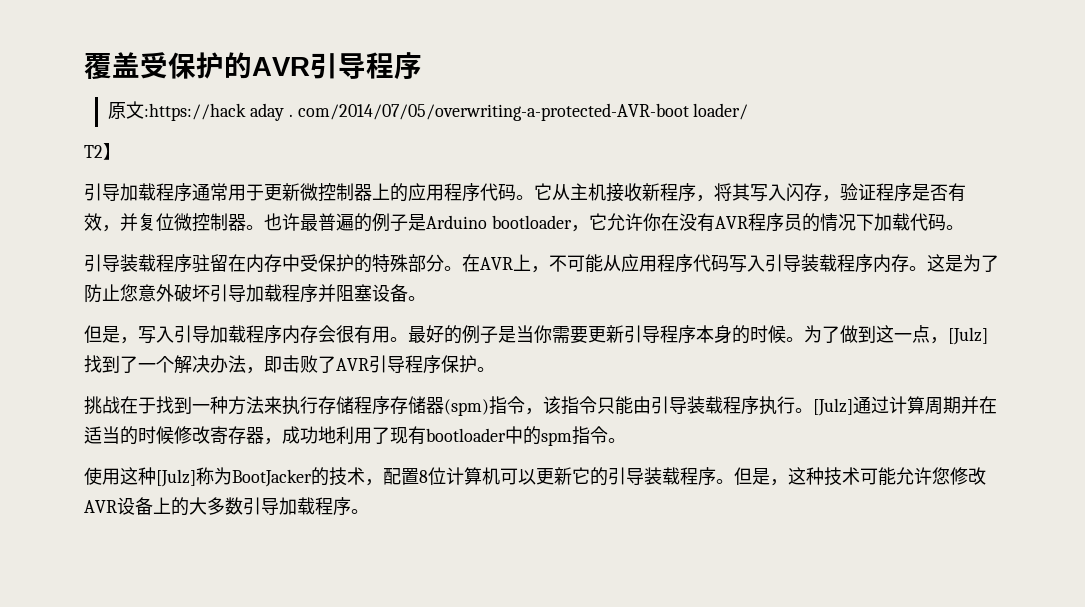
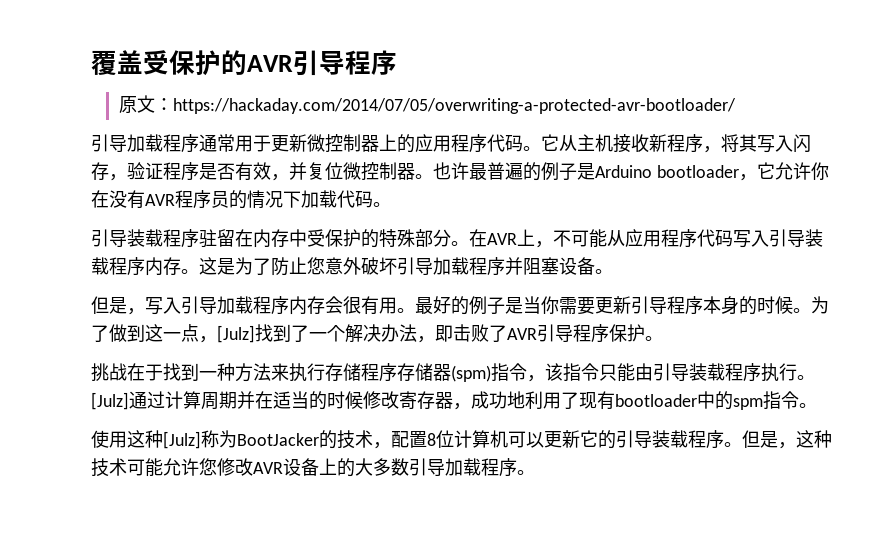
[143,103,749,121] [84,143,121,160] :https://hack aday . com/2014/07/05/overwriting-a-protected-AVR-boot loader/ // T2】 -> [154,98,736,114] ：https://hackaday.com/2014/07/05/overwriting-a-protected-avr-bootloader/

